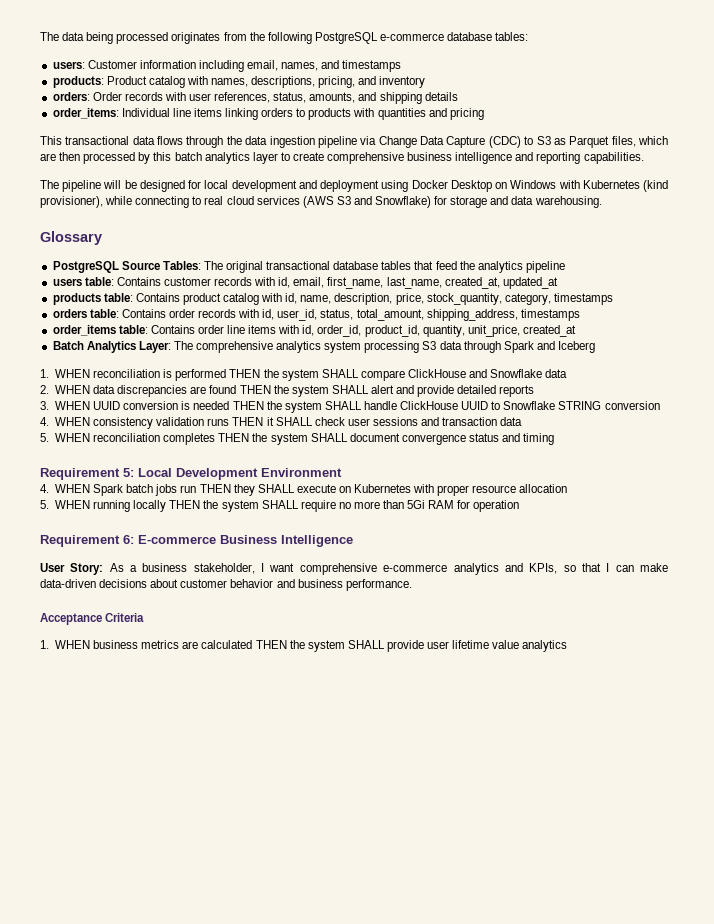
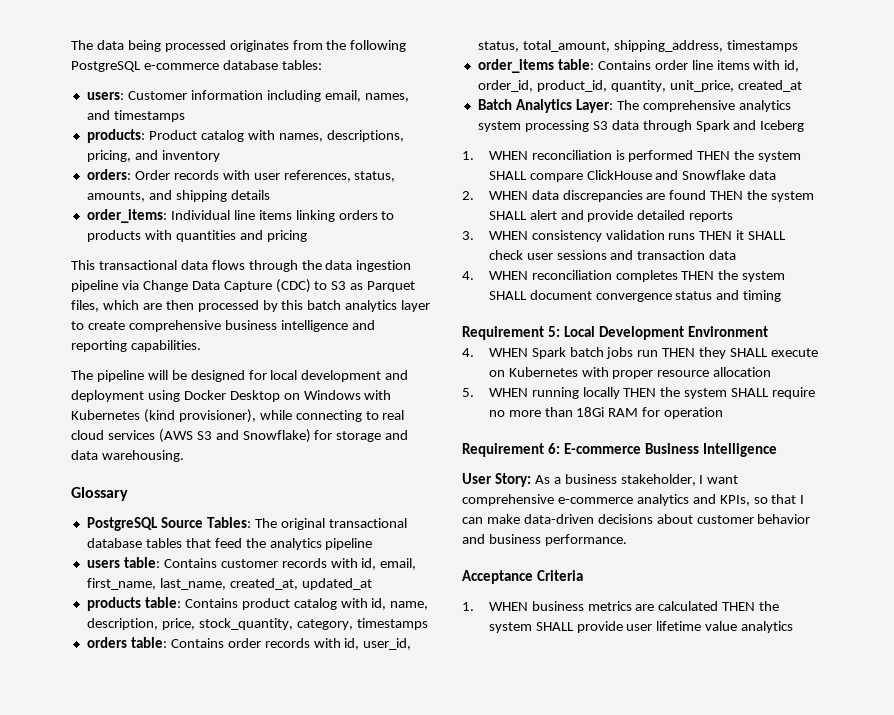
[93,401,660,413] [40,417,91,426] UUID conversion is needed THEN the system SHALL handle ClickHouse UUID to Snowflake STRING conversion // 4. WHEN -> (528, 235) none
[40,433,49,442] 5. -> [462,271,474,280] 4.
[407,500,426,509] 5Gi -> [576,407,605,417] 18Gi

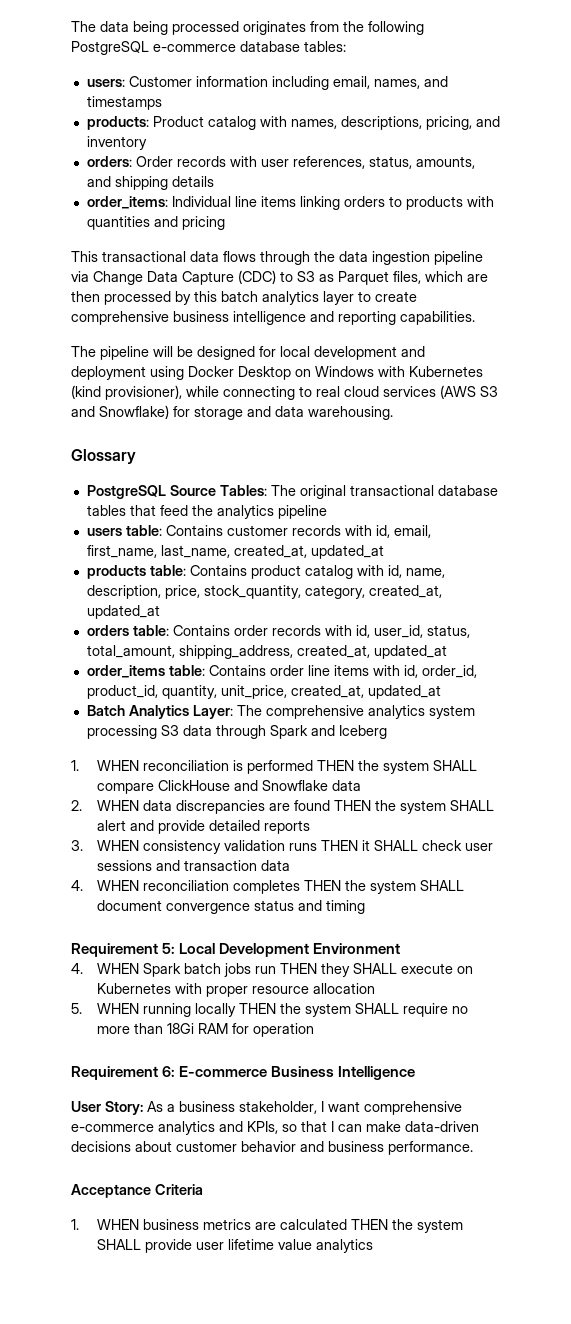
[356,618,428,630] timestamps -> [368,585,442,598] [86,605,160,619] created_at, updated_at
[726,40,798,52] timestamps -> [296,645,447,659] created_at, updated_at
[737,80,802,92] created_at -> [290,685,441,699] created_at, updated_at

